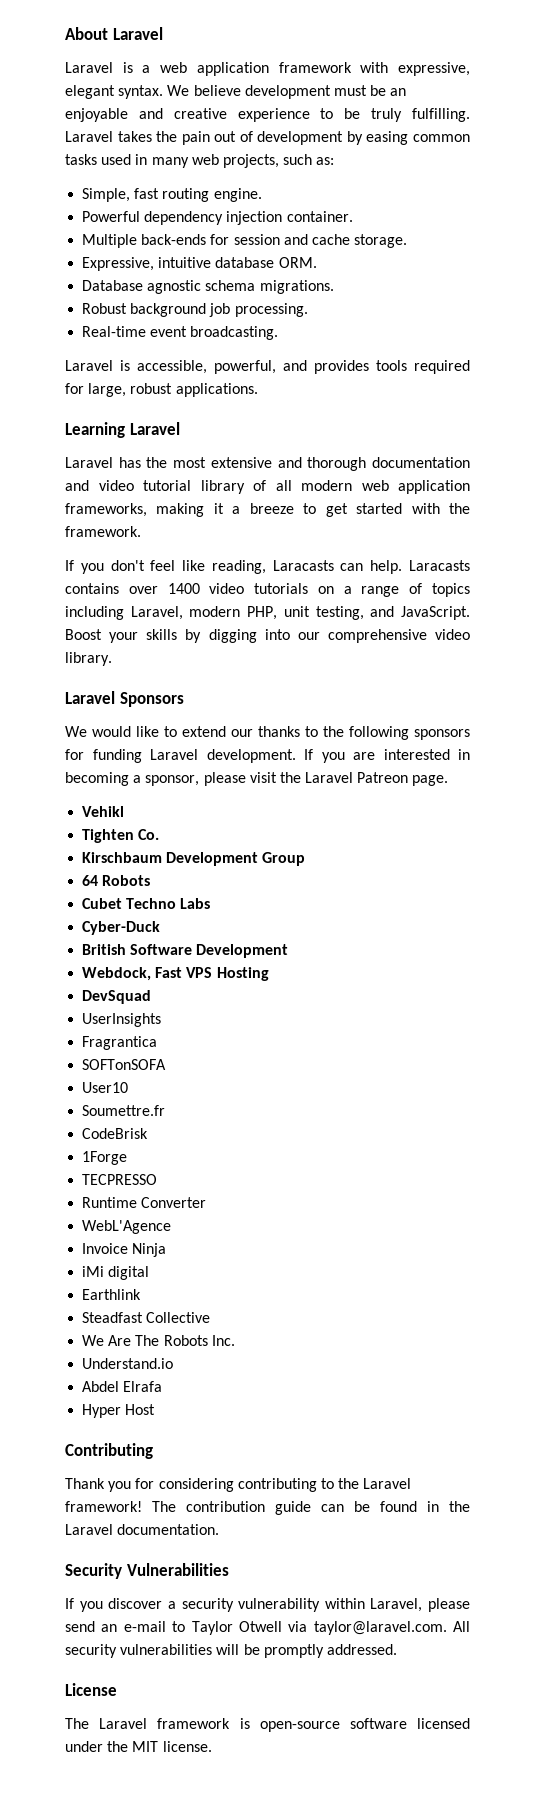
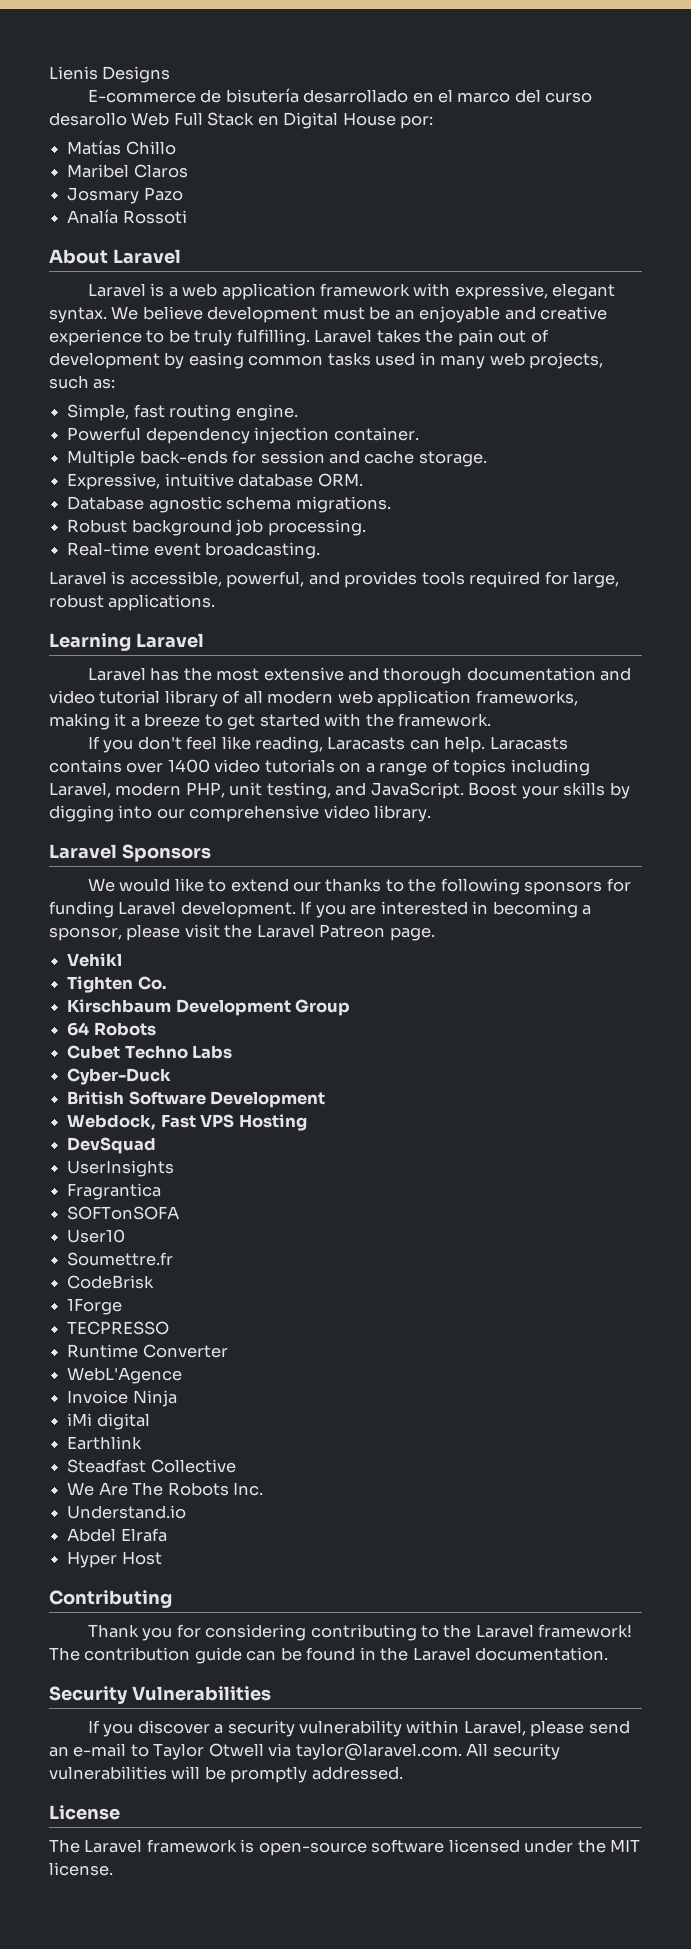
(65, 33) none -> [49,66,171,83] [87,88,593,103] [49,112,434,129] [67,140,176,155] [67,164,188,178] [67,187,183,204] [67,209,187,224] Lienis Designs // E-commerce de bisutería desarrollado en el marco del curso desarollo Web Full Stack en Digital House por: // Matías Chillo // Maribel Claros // Josmary Pazo // Analía Rossoti //

